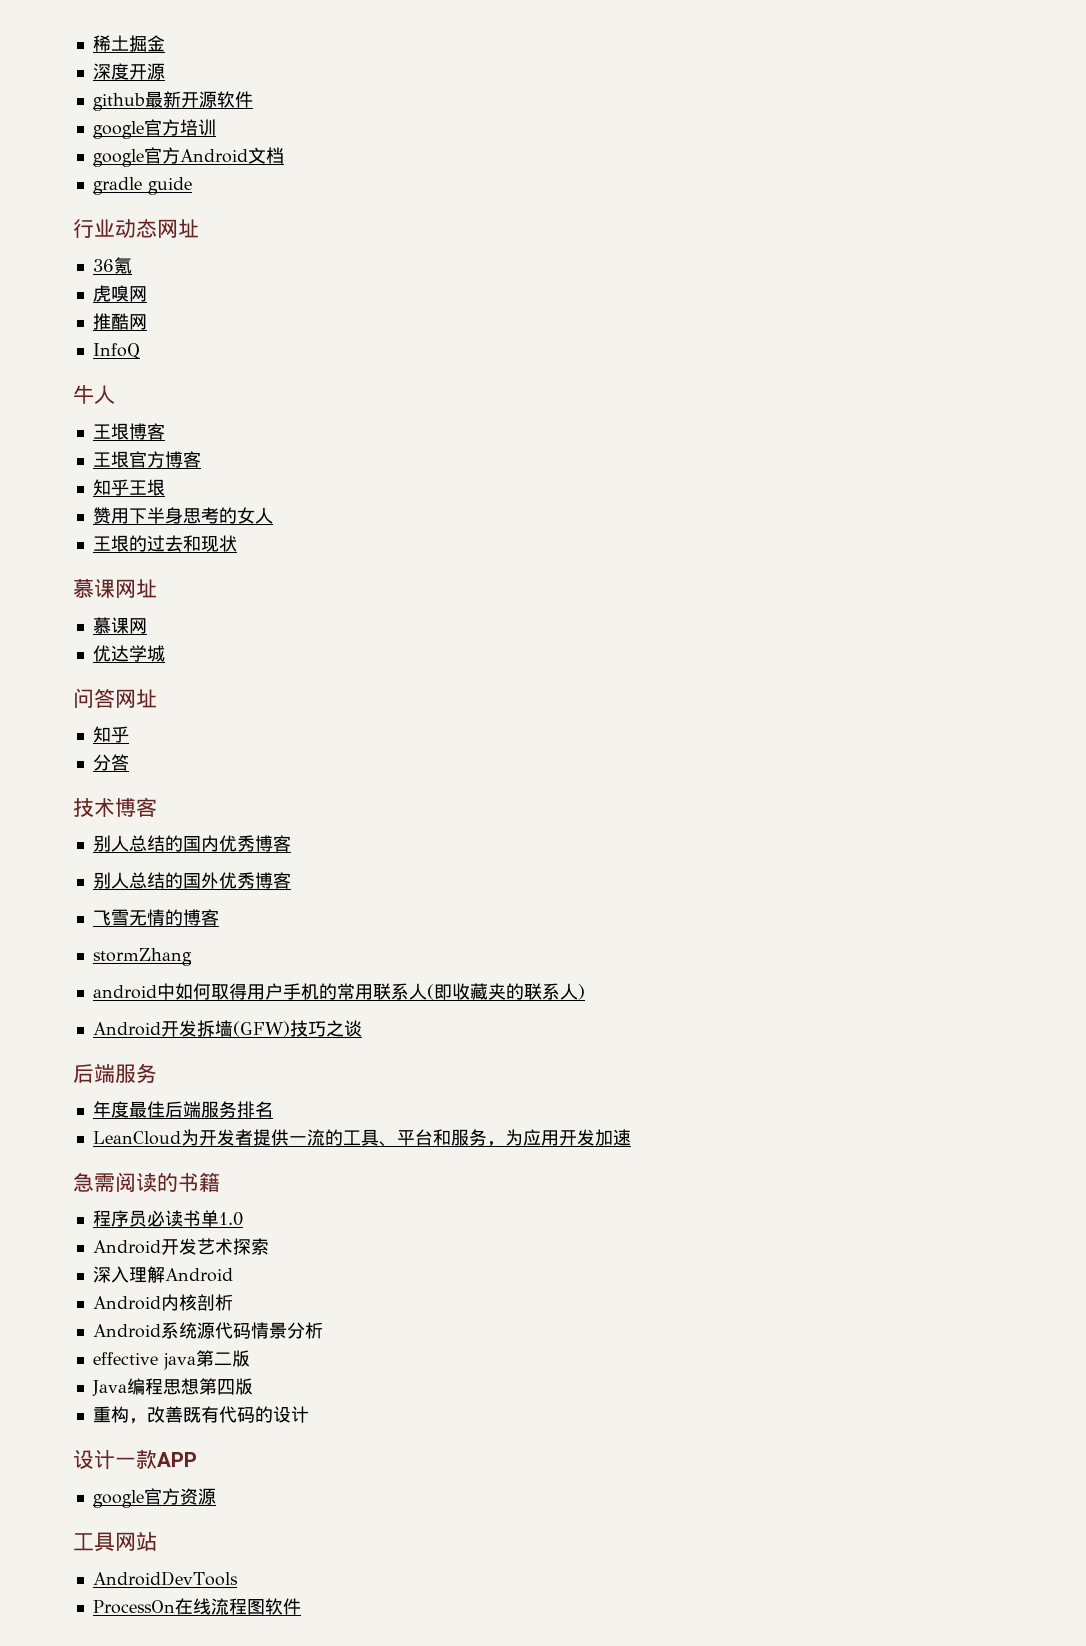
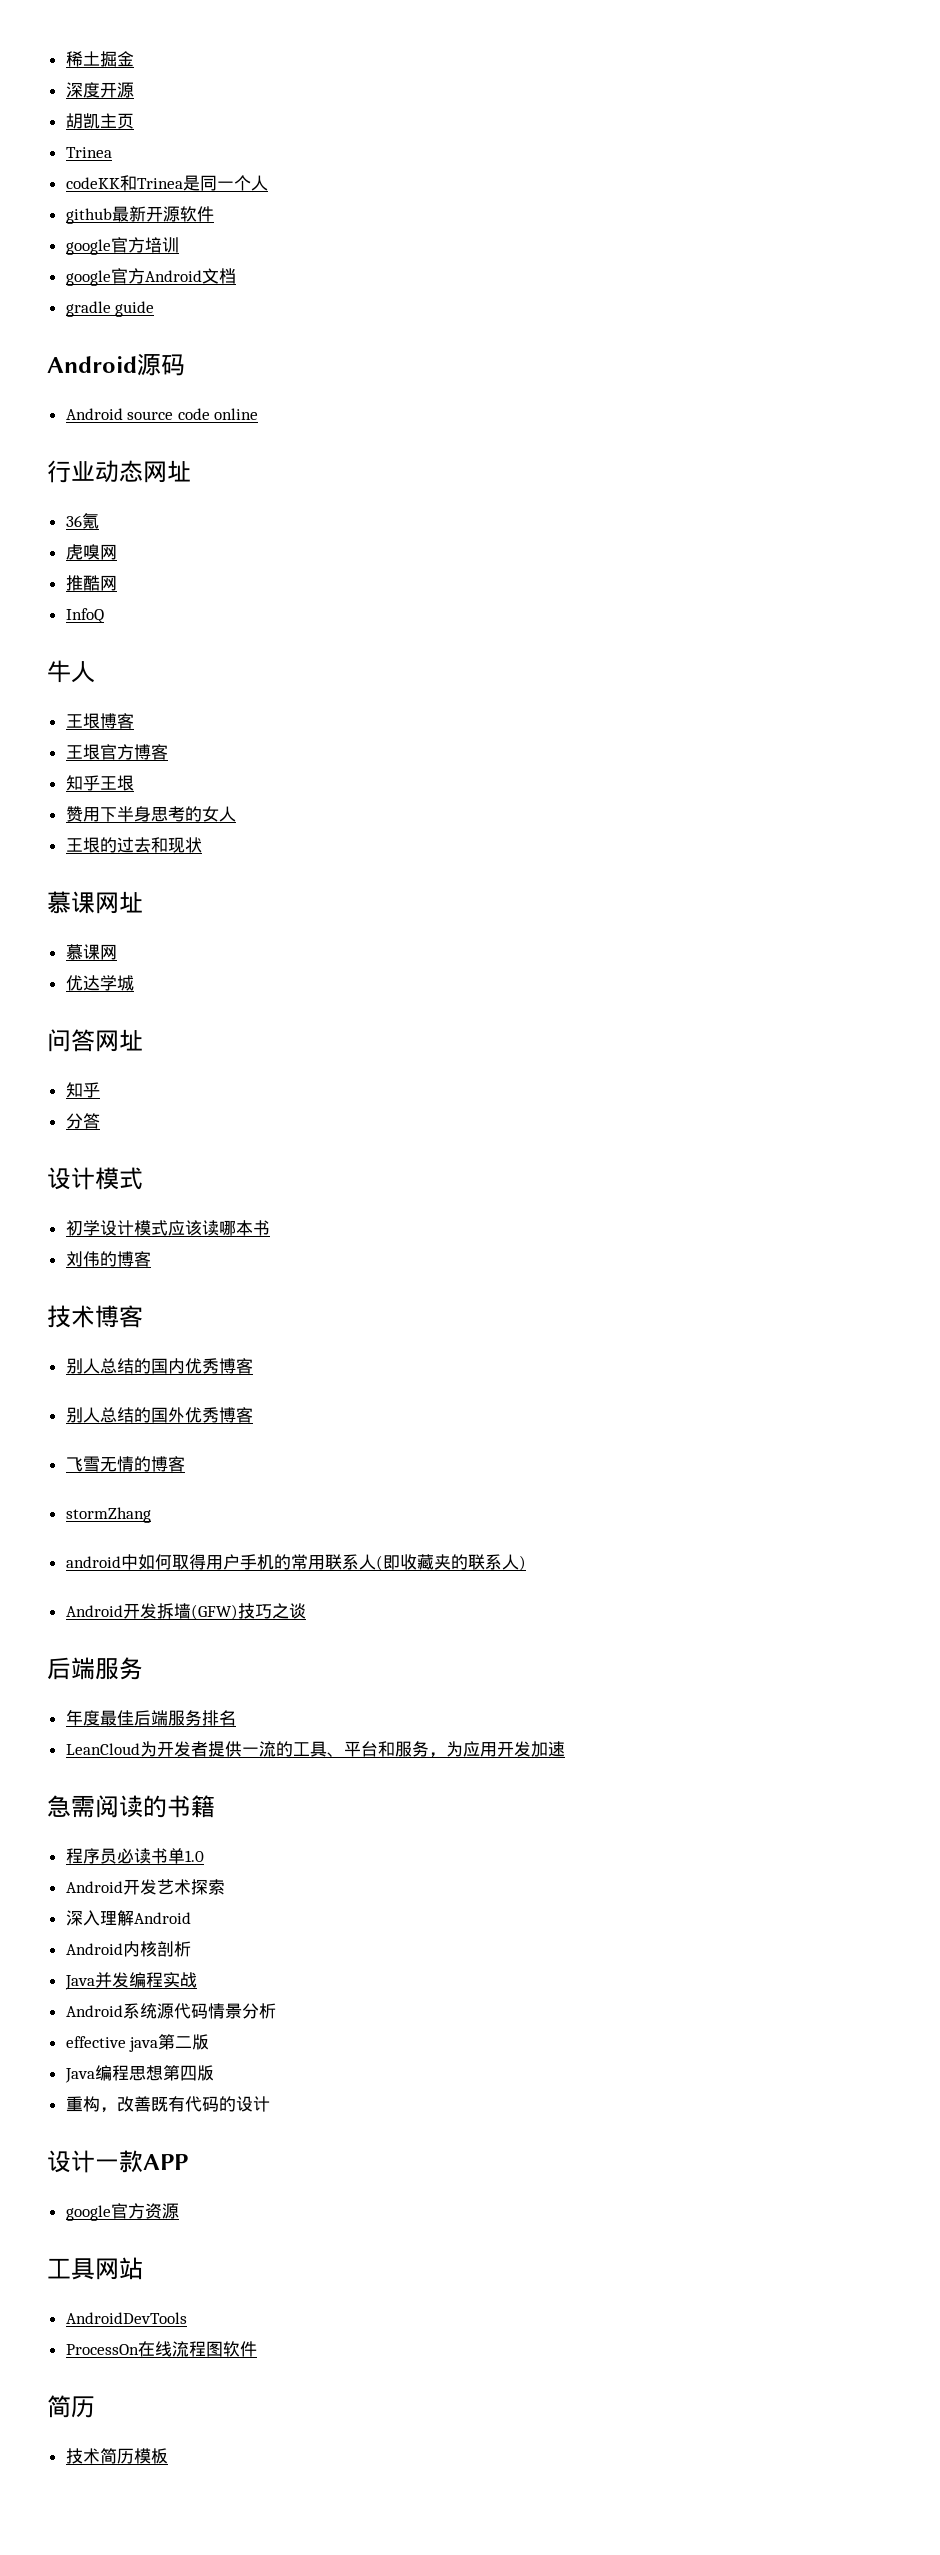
(165, 71) none -> [65,113,134,129] [65,147,112,158] [65,175,268,191] // 胡凯主页 // Trinea // codeKK和Trinea是同一个人
(192, 186) none -> [47,353,185,376] [65,408,259,420] // Android源码 // Android source code online
(129, 762) none -> [47,1167,143,1190] [65,1220,270,1236] [65,1251,151,1267] // 设计模式 // 初学设计模式应该读哪本书 // 刘伟的博客
(233, 1302) none -> [64,1972,197,1990] // Java并发编程实战
(301, 1606) none -> [47,2395,95,2418] [65,2448,168,2464] // 简历 // 技术简历模板

